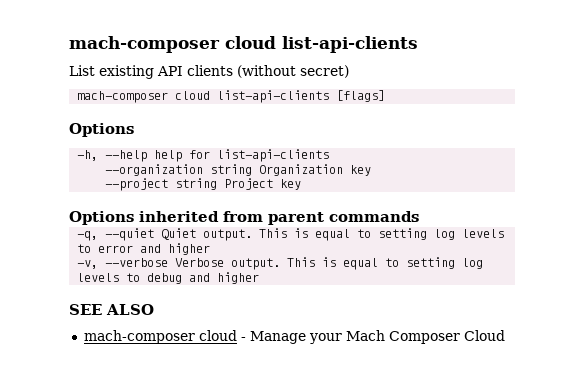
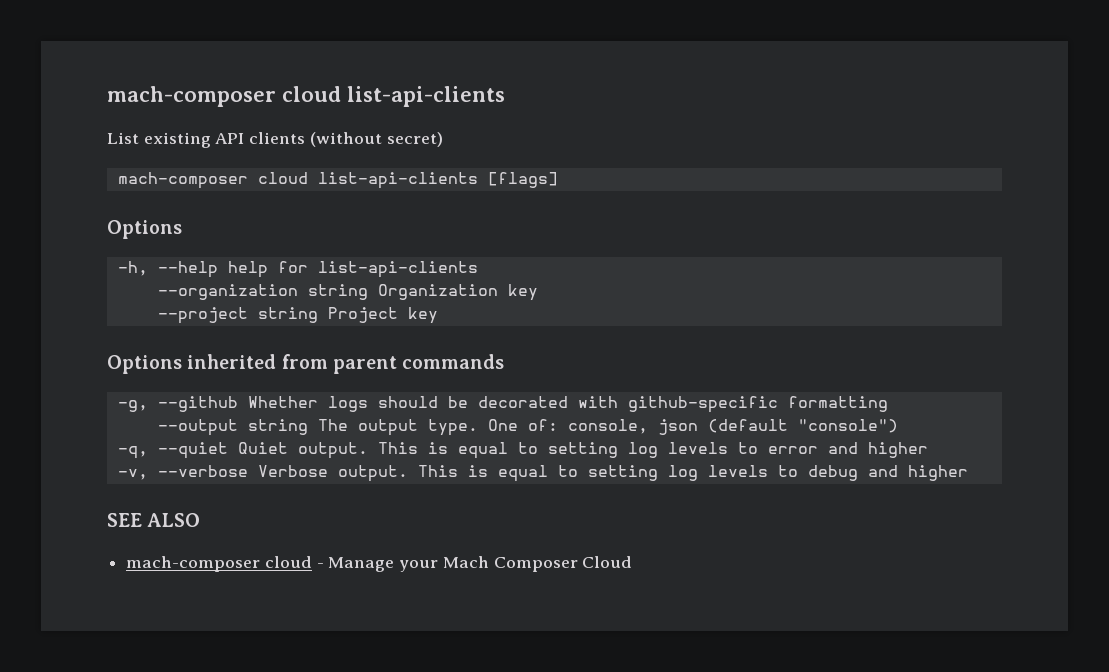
(419, 216) none -> [117,396,888,413] [157,419,898,436] // -g, --github Whether logs should be decorated with github-specific formatting // --output string The output type. One of: console, json (default "console")

